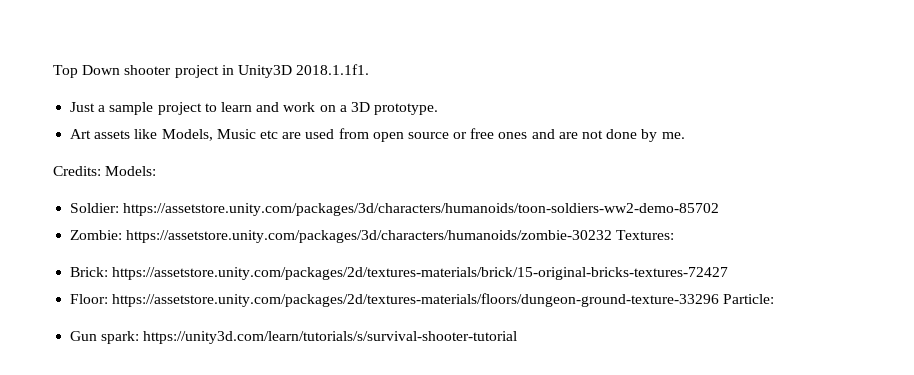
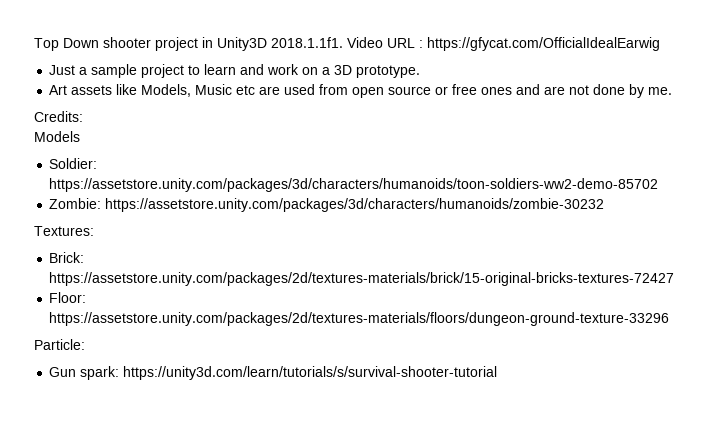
(370, 69) none -> [347,37,660,51] Video URL : https://gfycat.com/OfficialIdealEarwig
[105,166,157,176] Models: -> [34,131,80,142] // Models
(613, 236) none -> (605, 205) //
(720, 300) none -> (670, 319) //

